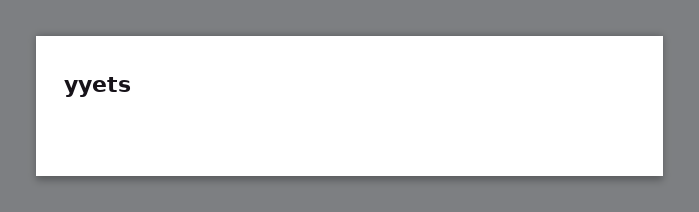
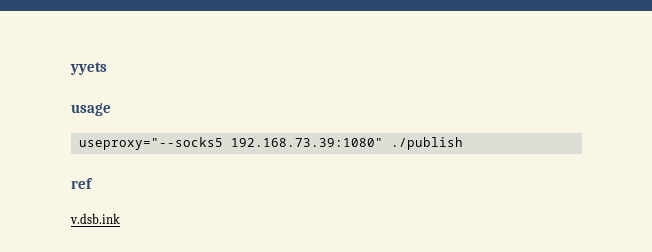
(131, 87) none -> [71,103,111,116] [78,137,463,150] [71,178,93,189] [70,213,120,224] // usage // useproxy="--socks5 192.168.73.39:1080" ./publish // ref // v.dsb.ink

